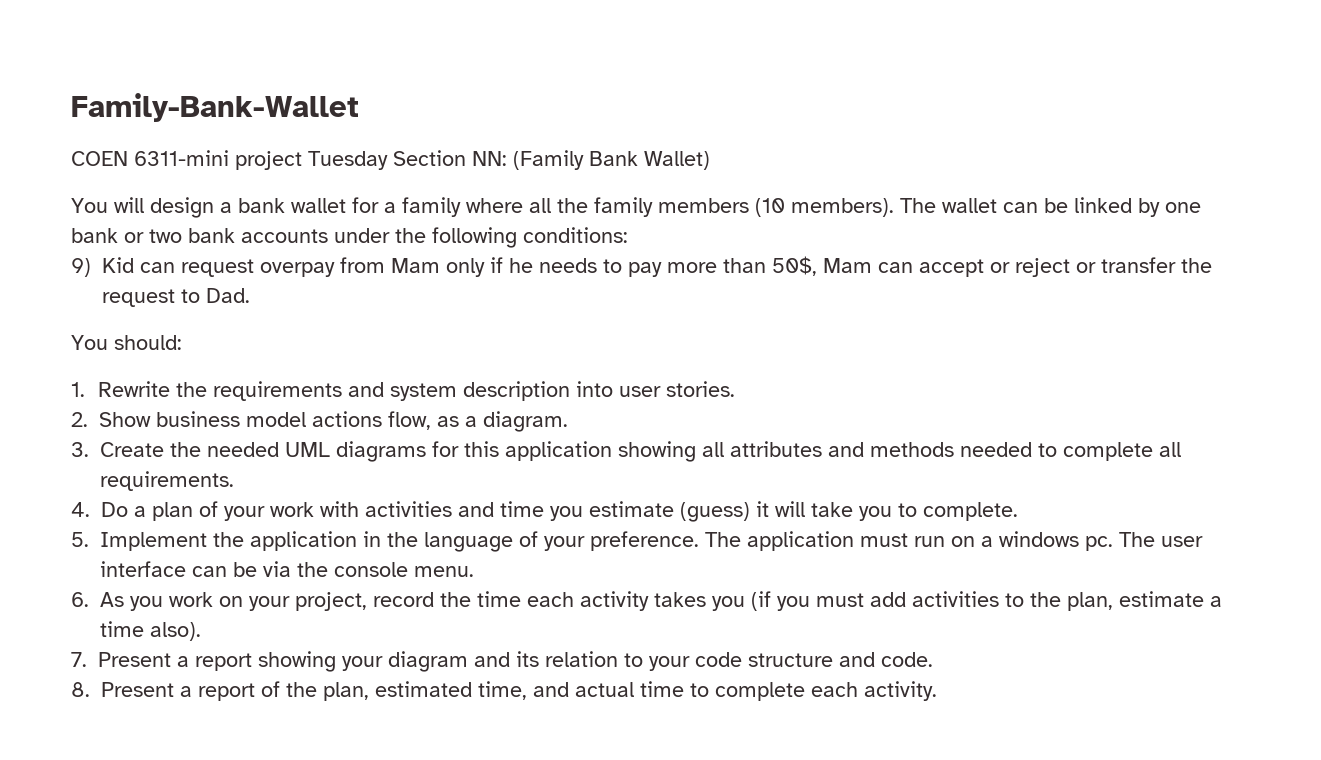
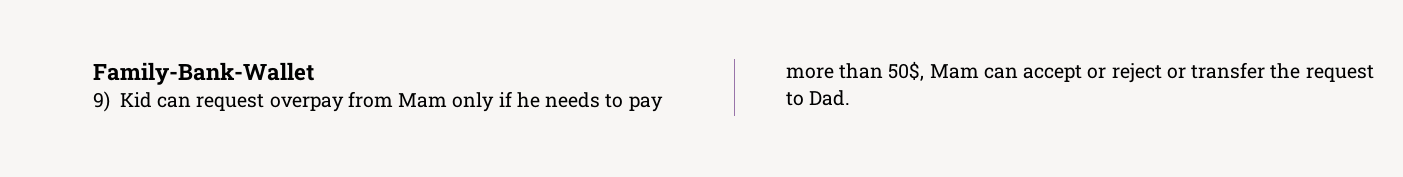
[71,150,710,170] [71,197,1201,218] [71,227,628,248] // COEN 6311-mini project Tuesday Section NN: (Family Bank Wallet) // You will design a bank wallet for a family where all the family members (10 members). The wallet can be linked by one bank or two bank accounts under the following conditions: -> (314, 73) none
[71,335,182,350] [71,381,736,401] [71,411,568,432] [71,441,1181,462] [100,471,234,491] [71,501,1018,522] [71,531,1203,552] [100,561,474,577] [71,591,1222,611] [100,621,201,641] [71,651,934,672] [71,681,937,701] // You should: // 1. Rewrite the requirements and system description into user stories. // 2. Show business model actions flow, as a diagram. // 3. Create the needed UML diagrams for this application showing all attributes and methods needed to complete all requirements. // 4. Do a plan of your work with activities and time you estimate (guess) it will take you to complete. // 5. Implement the application in the language of your preference. The application must run on a windows pc. The user interface can be via the console menu. // 6. As you work on your project, record the time each activity takes you (if you must add activities to the plan, estimate a time also). // 7. Present a report showing your diagram and its relation to your code structure and code. // 8. Present a report of the plan, estimated time, and actual time to complete each activity. -> (851, 98) none

